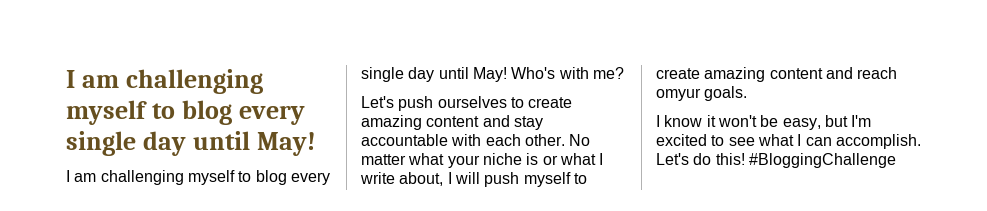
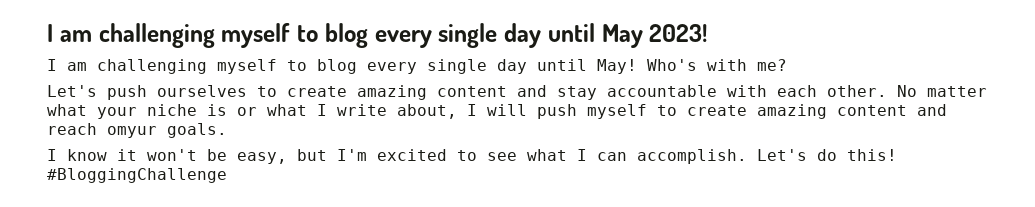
[256,132,316,156] May! -> [601,24,709,48] May 2023!

